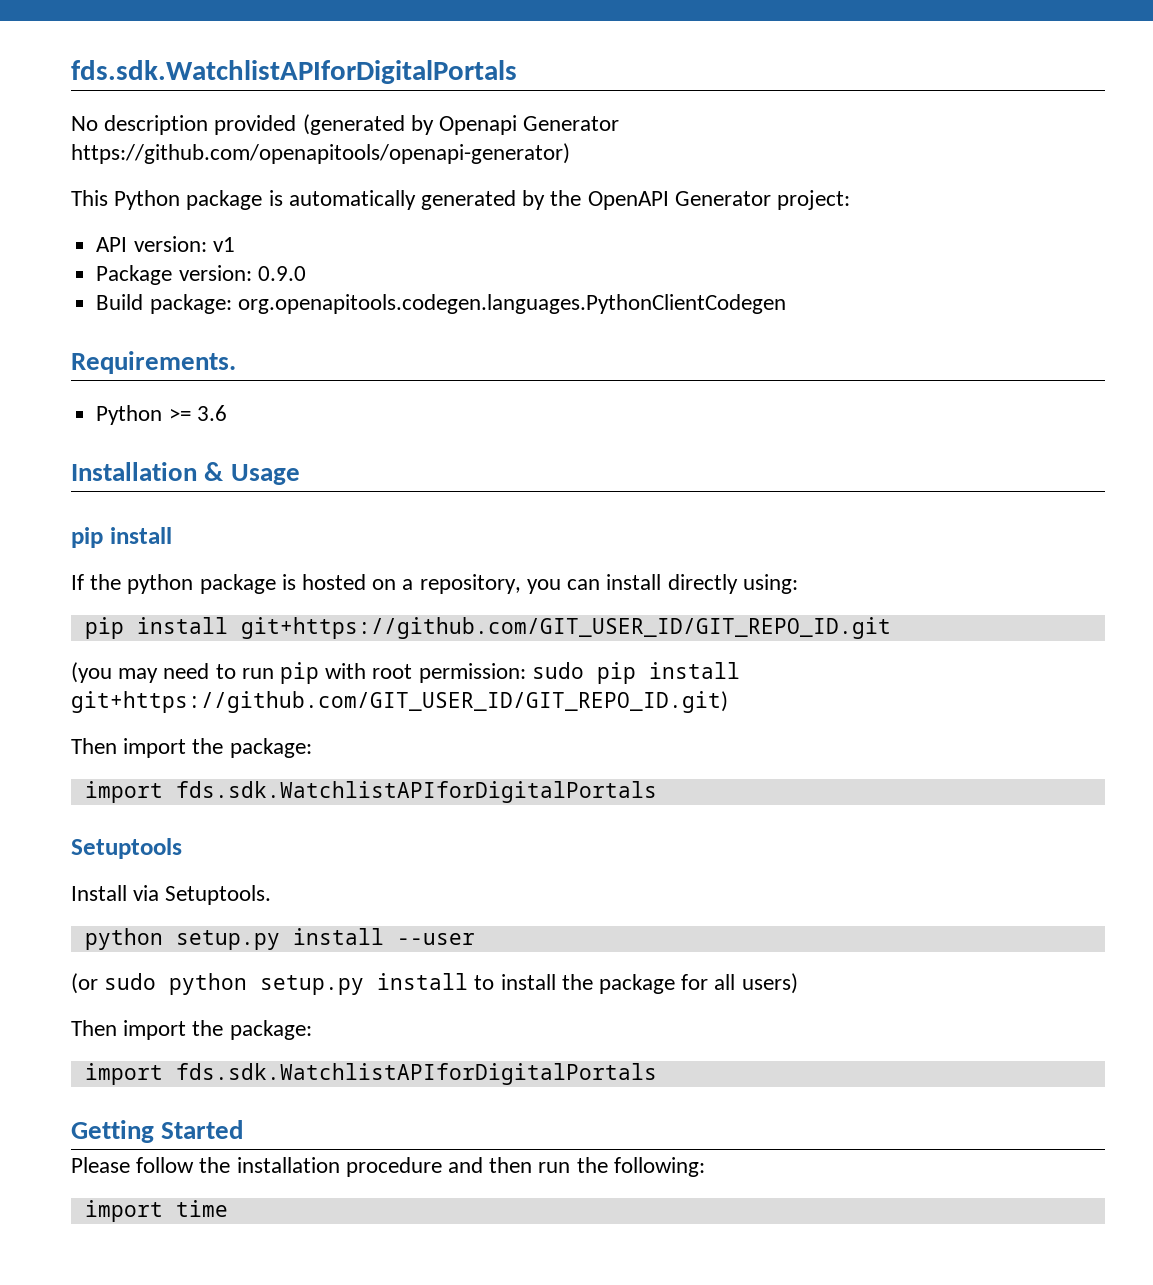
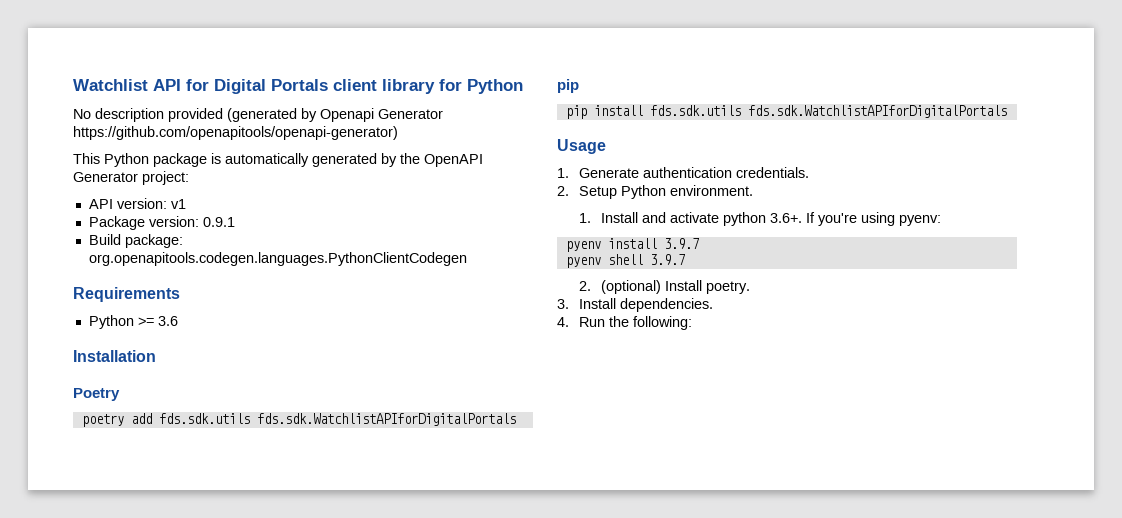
[71,60,517,84] fds.sdk.WatchlistAPIforDigitalPortals -> [73,79,523,94] Watchlist API for Digital Portals client library for Python
[257,266,306,281] 0.9.0 -> [202,217,235,227] 0.9.1
[71,351,236,374] Requirements. -> [73,287,180,302] Requirements
[204,462,300,485] [71,527,172,548] [71,574,798,594] [84,617,891,639] [71,662,740,684] [71,691,728,713] [71,738,312,758] [84,781,657,803] [71,838,182,859] [71,885,272,905] [84,928,475,950] [71,973,798,995] [71,1020,312,1040] [84,1063,657,1085] [71,1120,244,1143] [71,1157,571,1177] & Usage // pip install // If the python package is hosted on a repository, you can install directly using: // pip install git+https://github.com/GIT_USER_ID/GIT_REPO_ID.git // (you may need to run pip with root permission: sudo pip install git+https://github.com/GIT_USER_ID/GIT_REPO_ID.git) // Then import the package: // import fds.sdk.WatchlistAPIforDigitalPortals // Setuptools // Install via Setuptools. // python setup.py install --user // (or sudo python setup.py install to install the package for all users) // Then import the package: // import fds.sdk.WatchlistAPIforDigitalPortals // Getting Started // Please follow the installation procedure and then run -> [73,388,120,401] [81,413,516,427] [557,79,579,93] [565,105,1007,119] [557,139,606,154] [557,167,810,178] [557,185,754,199] [579,212,942,226] [565,238,699,252] [565,254,685,268] [579,280,751,294] [557,298,714,312] [557,317,606,327] // Poetry // poetry add fds.sdk.utils fds.sdk.WatchlistAPIforDigitalPortals // pip // pip install fds.sdk.utils fds.sdk.WatchlistAPIforDigitalPortals // Usage // 1. Generate authentication credentials. // 2. Setup Python environment. // 1. Install and activate python 3.6+. If you're using pyenv: // pyenv install 3.9.7 // pyenv shell 3.9.7 // 2. (optional) Install poetry. // 3. Install dependencies. // 4. Run
[84,1200,228,1222] // import time -> (693, 323) none

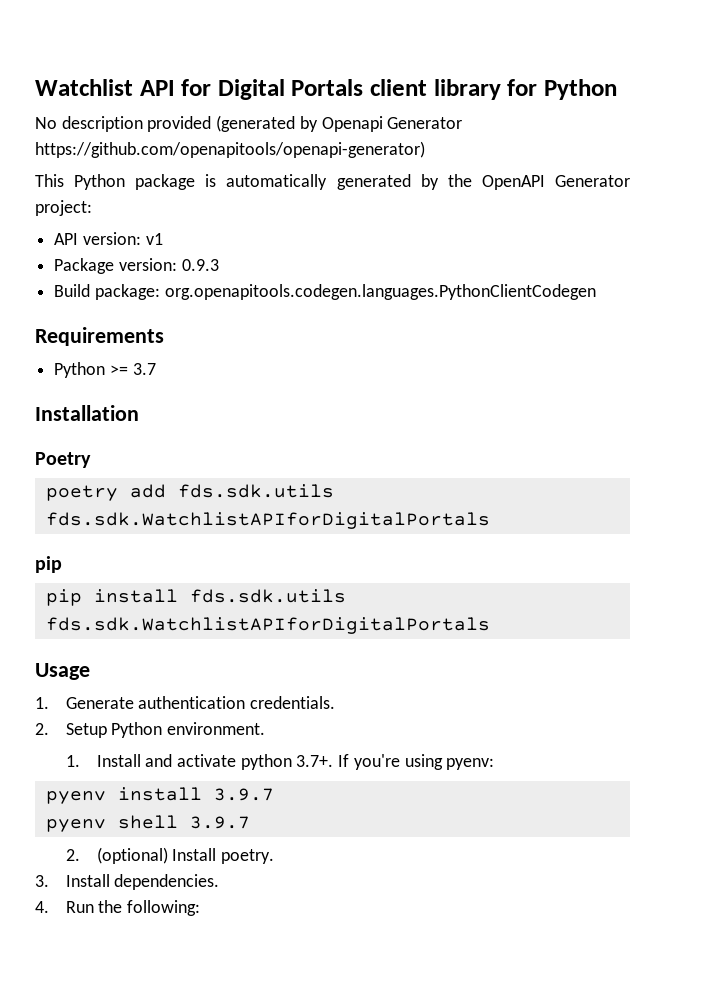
[202,217,235,227] 0.9.1 -> [181,259,219,271] 0.9.3
[157,316,178,326] 3.6 -> [132,363,156,375] 3.7
[770,213,803,223] 3.6+. -> [296,755,334,767] 3.7+.

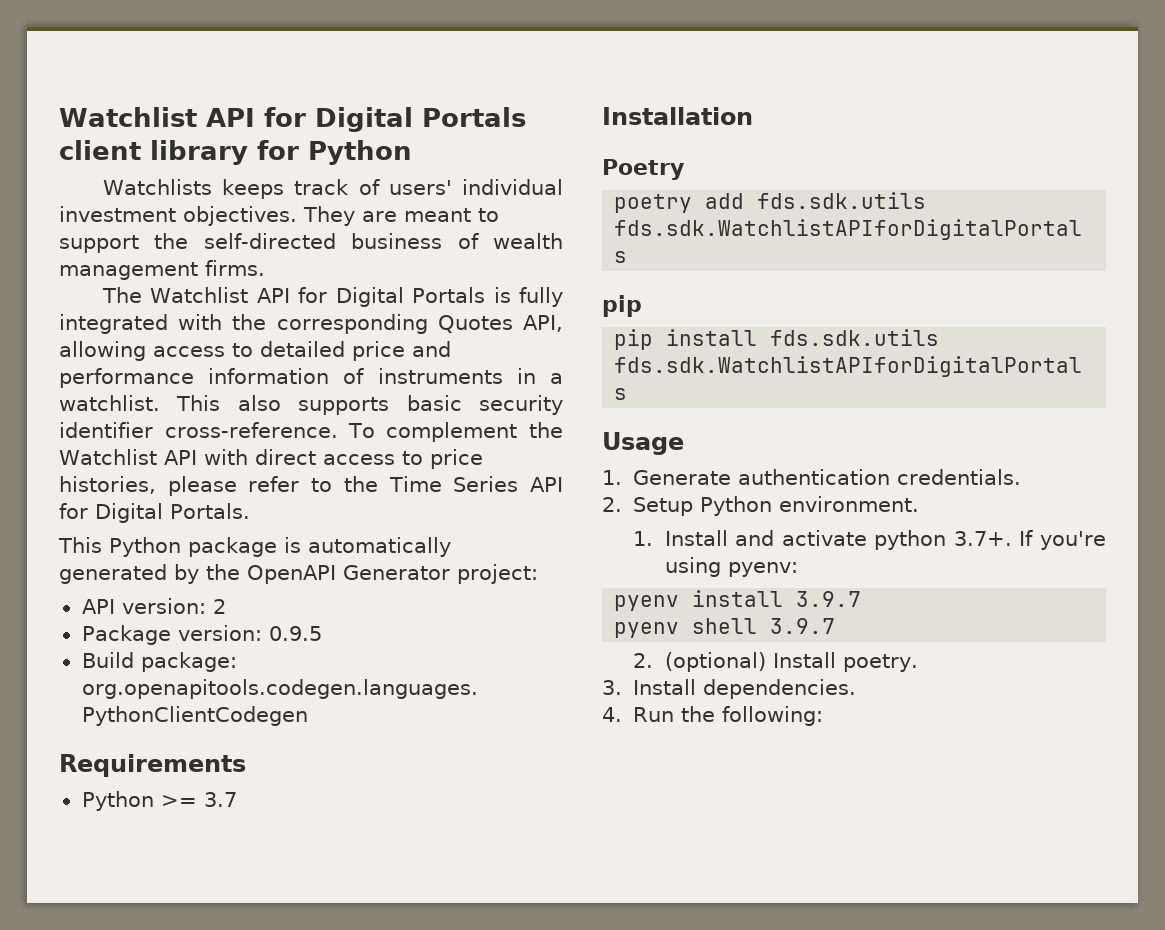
[35,115,463,132] [35,141,425,158] No description provided (generated by Openapi Generator https://github.com/openapitools/openapi-generator) -> [102,179,563,199] [59,206,499,226] [59,233,563,253] [59,260,265,280] [101,287,563,307] [59,314,563,334] [59,341,451,361] [59,368,563,388] [59,395,563,415] [59,422,563,442] [59,449,483,469] [59,476,563,496] [59,503,250,523] Watchlists keeps track of users' individual investment objectives. They are meant to support the self-directed business of wealth management firms. // The Watchlist API for Digital Portals is fully integrated with the corresponding Quotes API, allowing access to detailed price and performance information of instruments in a watchlist. This also supports basic security identifier cross-reference. To complement the Watchlist API with direct access to price histories, please refer to the Time Series API for Digital Portals.
[145,233,163,245] v1 -> [212,599,226,614] 2
[181,259,219,271] 0.9.3 -> [268,626,322,641] 0.9.5

